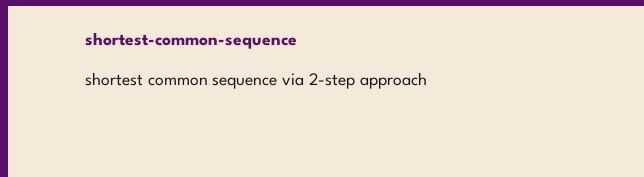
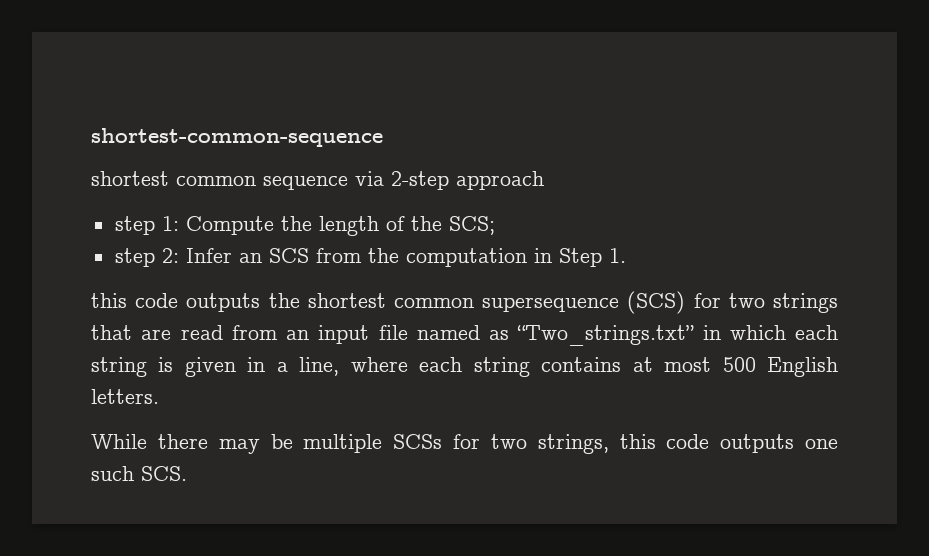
(427, 80) none -> [114,216,495,236] [114,248,626,267] [91,291,839,314] [91,325,838,346] [91,357,838,377] [91,389,159,404] [91,434,839,454] [91,466,187,481] // step 1: Compute the length of the SCS; // step 2: Infer an SCS from the computation in Step 1. // this code outputs the shortest common supersequence (SCS) for two strings that are read from an input file named as “Two_strings.txt” in which each string is given in a line, where each string contains at most 500 English letters. // While there may be multiple SCSs for two strings, this code outputs one such SCS.

